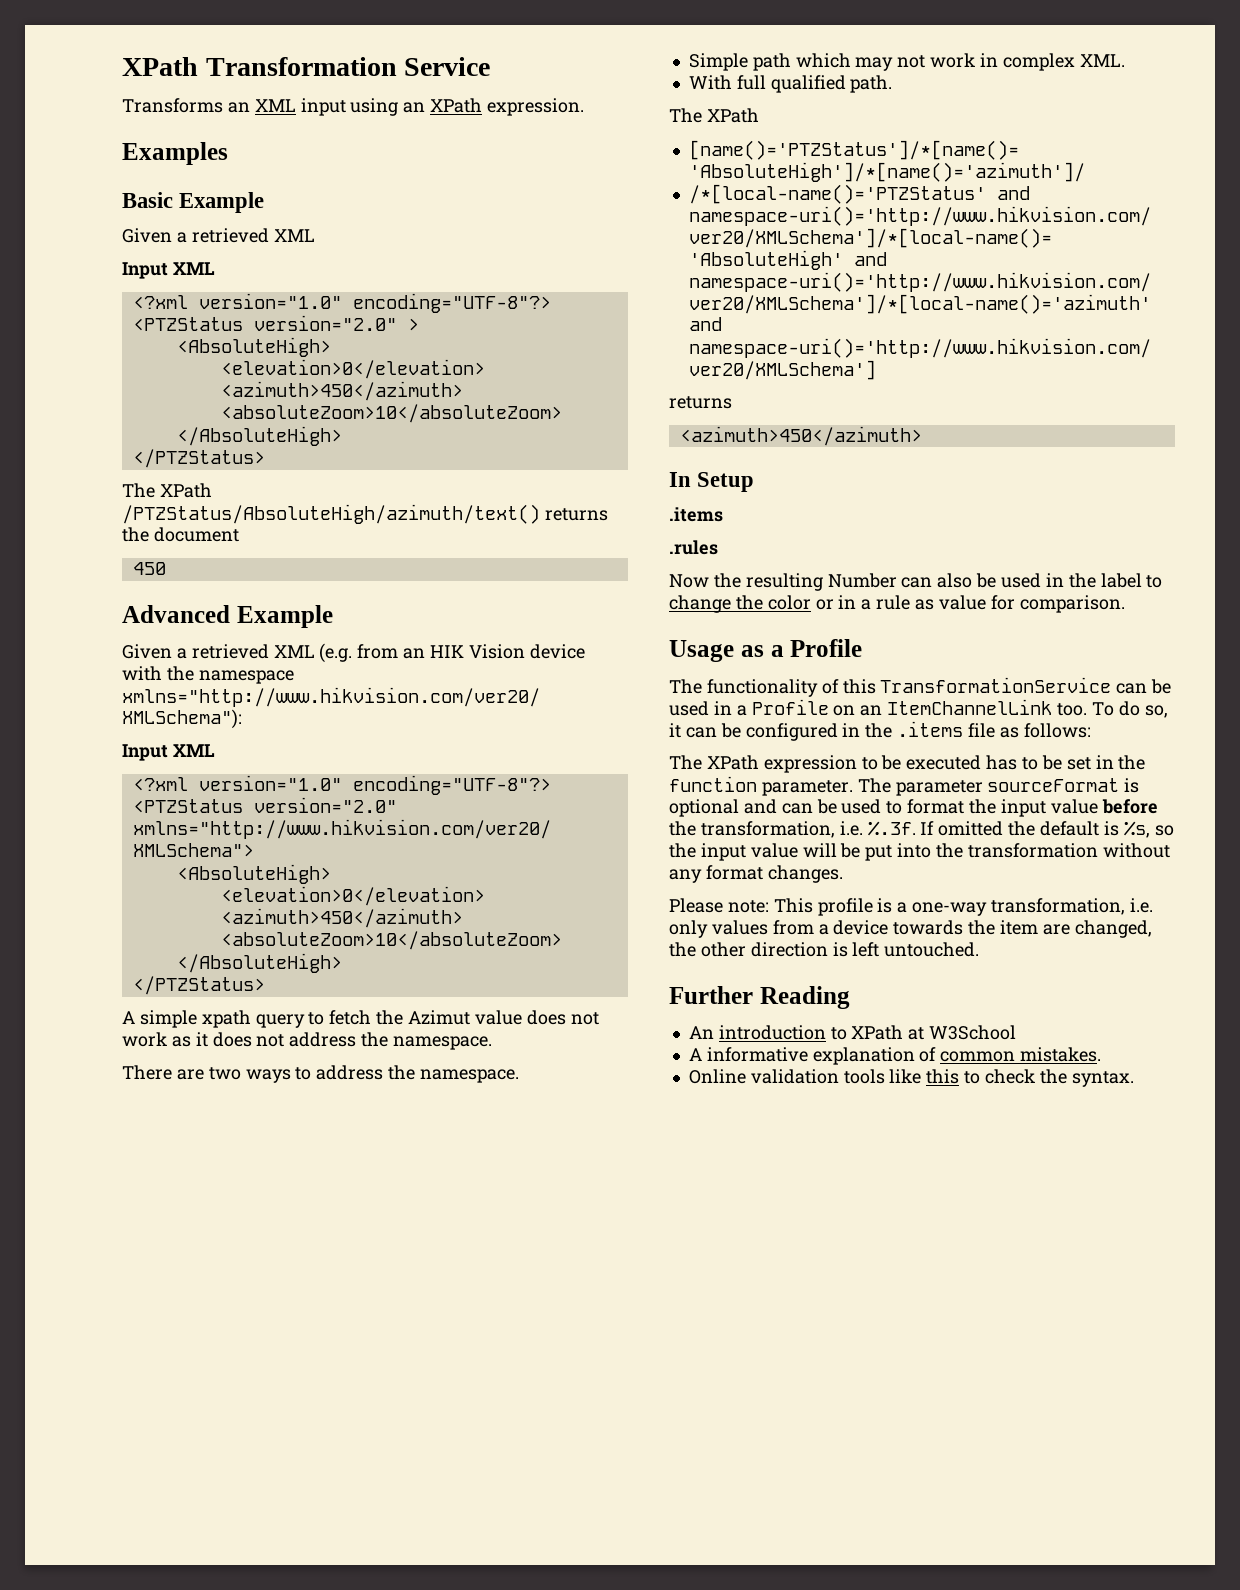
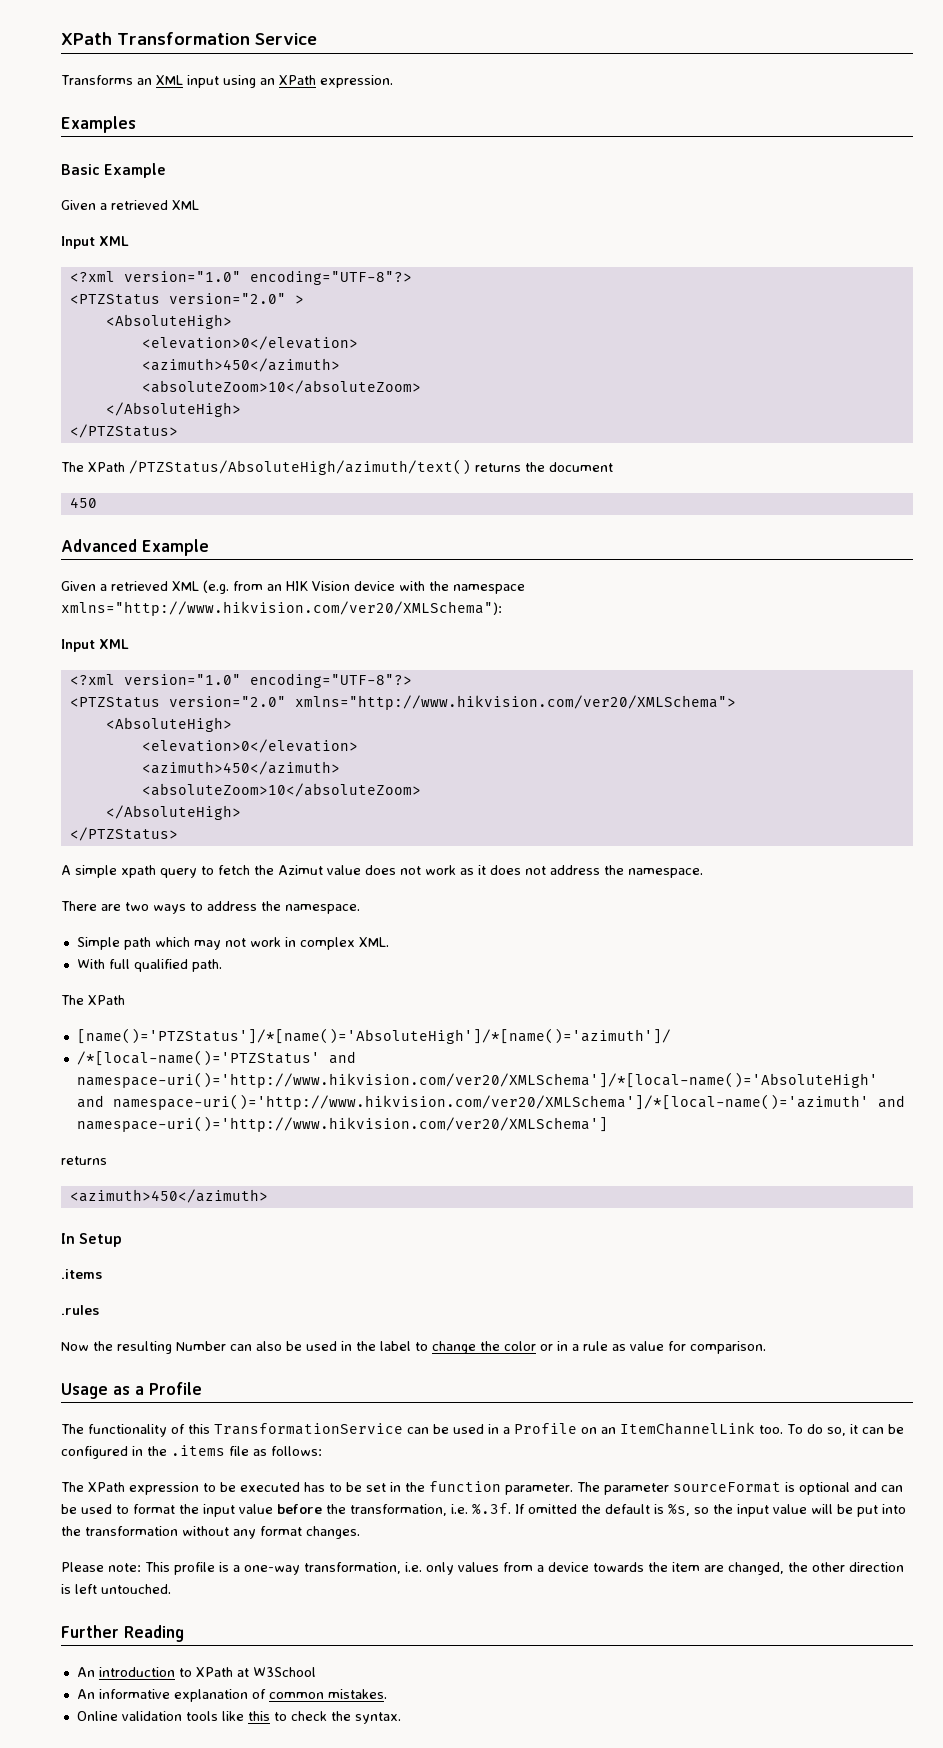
[688,1048,702,1061] A -> [76,1689,95,1699] An

